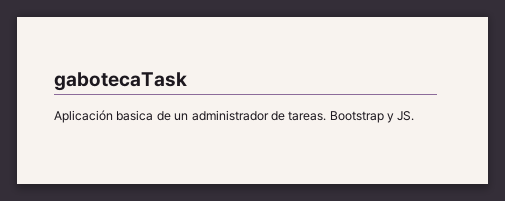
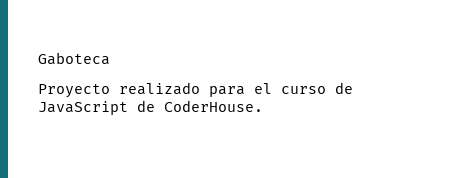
[54,72,187,91] [54,110,415,123] gabotecaTask // Aplicación basica de un administrador de tareas. Bootstrap y JS. -> [38,52,110,65] [38,82,353,98] [38,100,263,115] Gaboteca // Proyecto realizado para el curso de JavaScript de CoderHouse.

